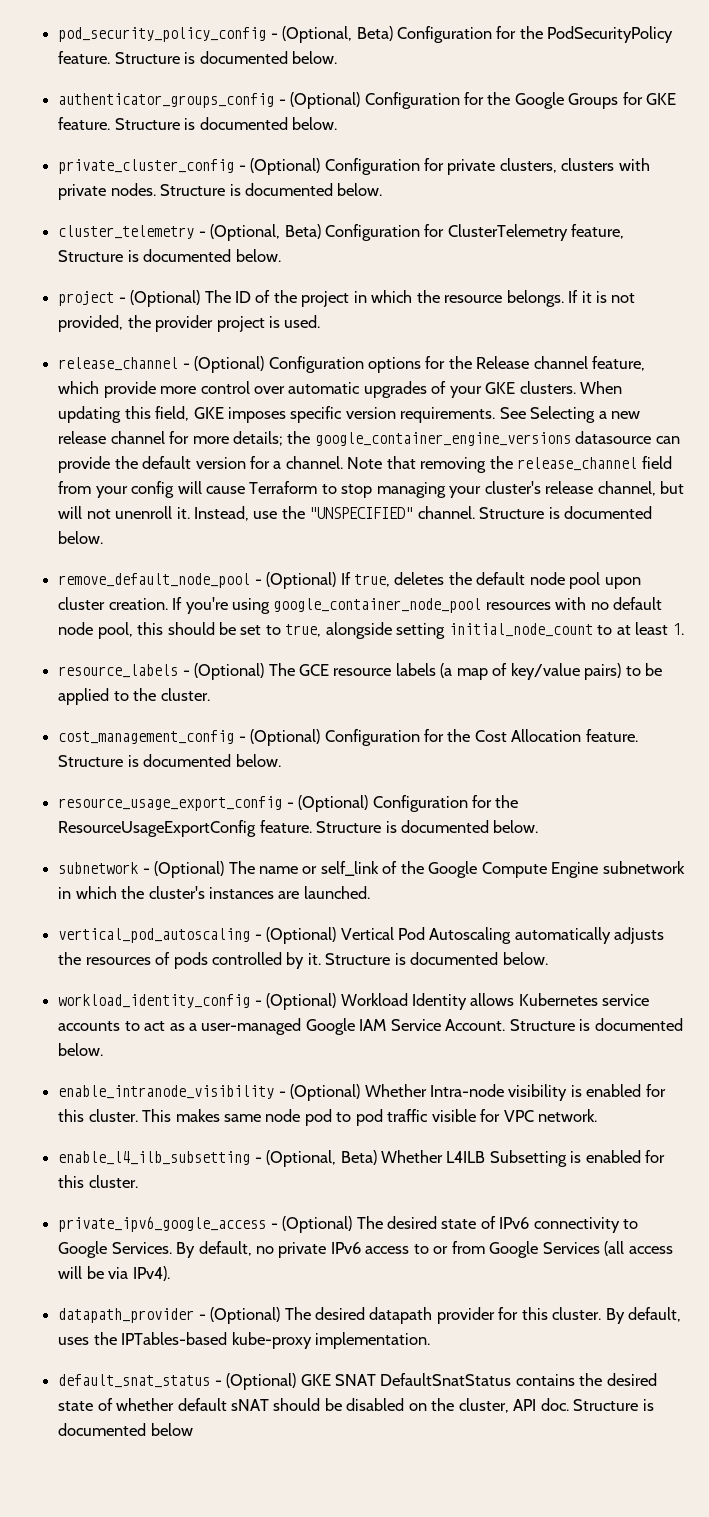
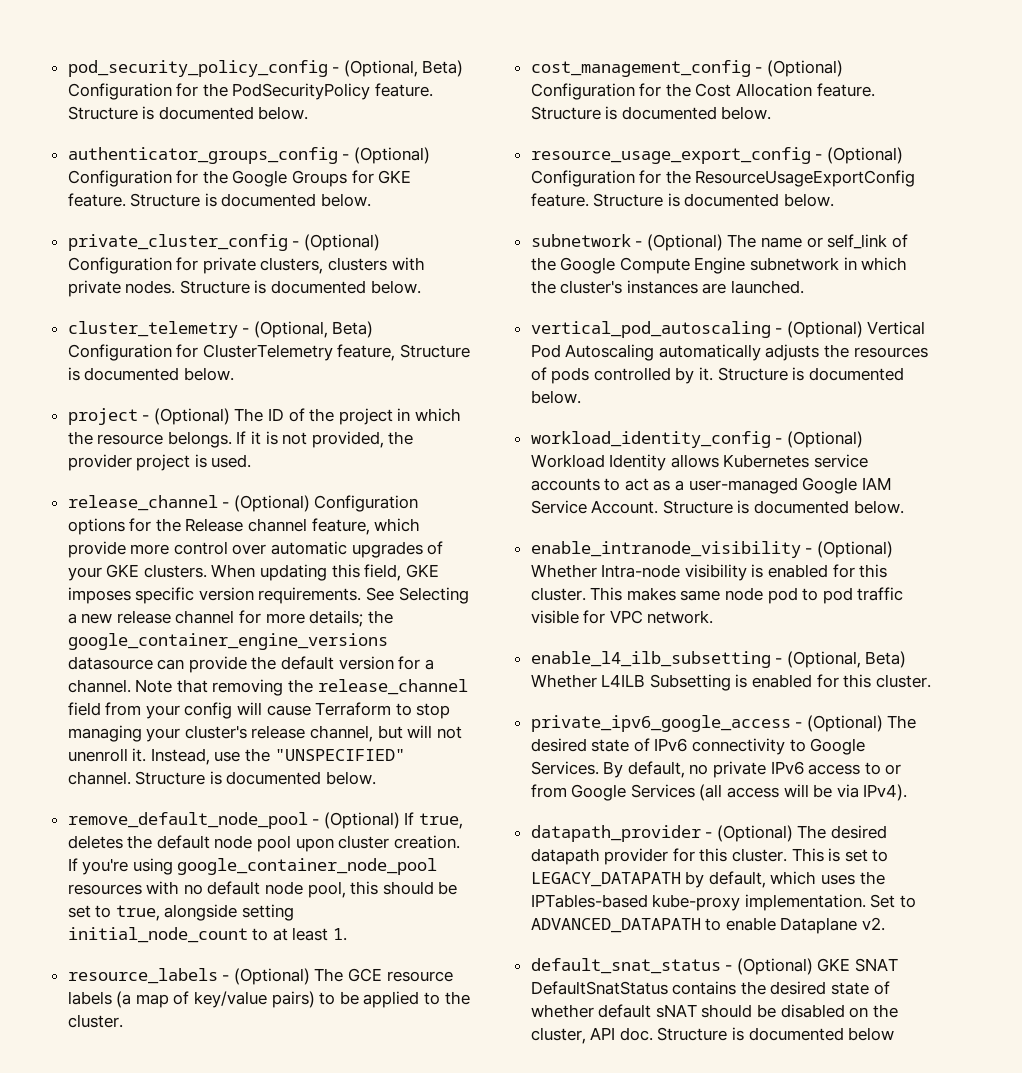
[605,1307,682,1324] By default, -> [791,848,889,862] [530,871,817,888] This is set to LEGACY_DATAPATH by default, which
(430, 1340) none -> [870,894,917,908] [530,917,886,934] Set to ADVANCED_DATAPATH to enable Dataplane v2.

